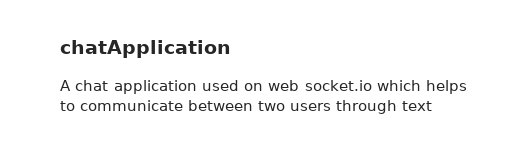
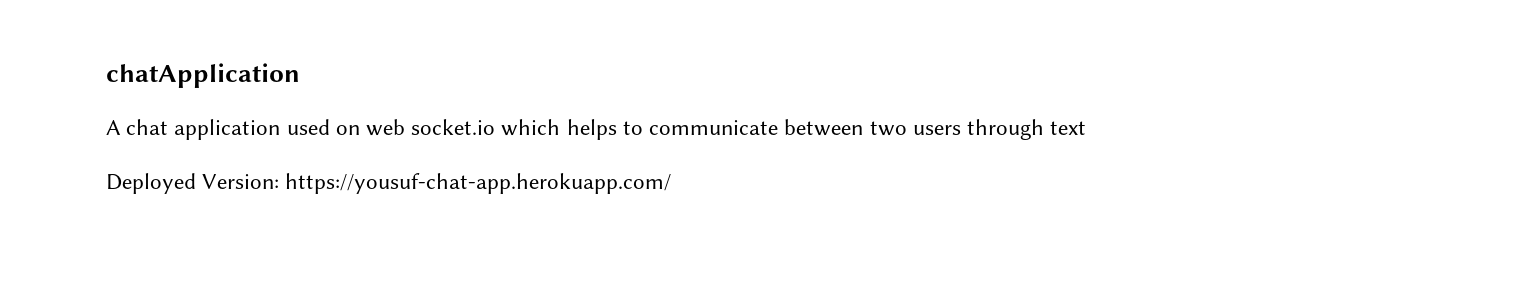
(432, 106) none -> [106,173,672,194] // Deployed Version: https://yousuf-chat-app.herokuapp.com/

